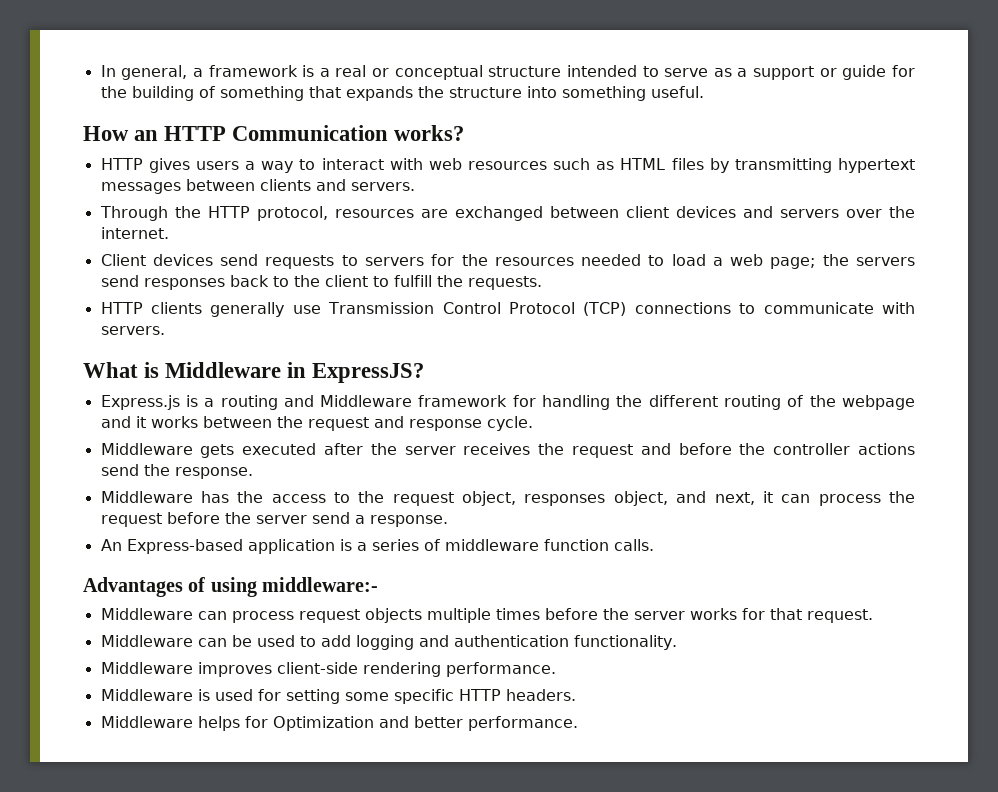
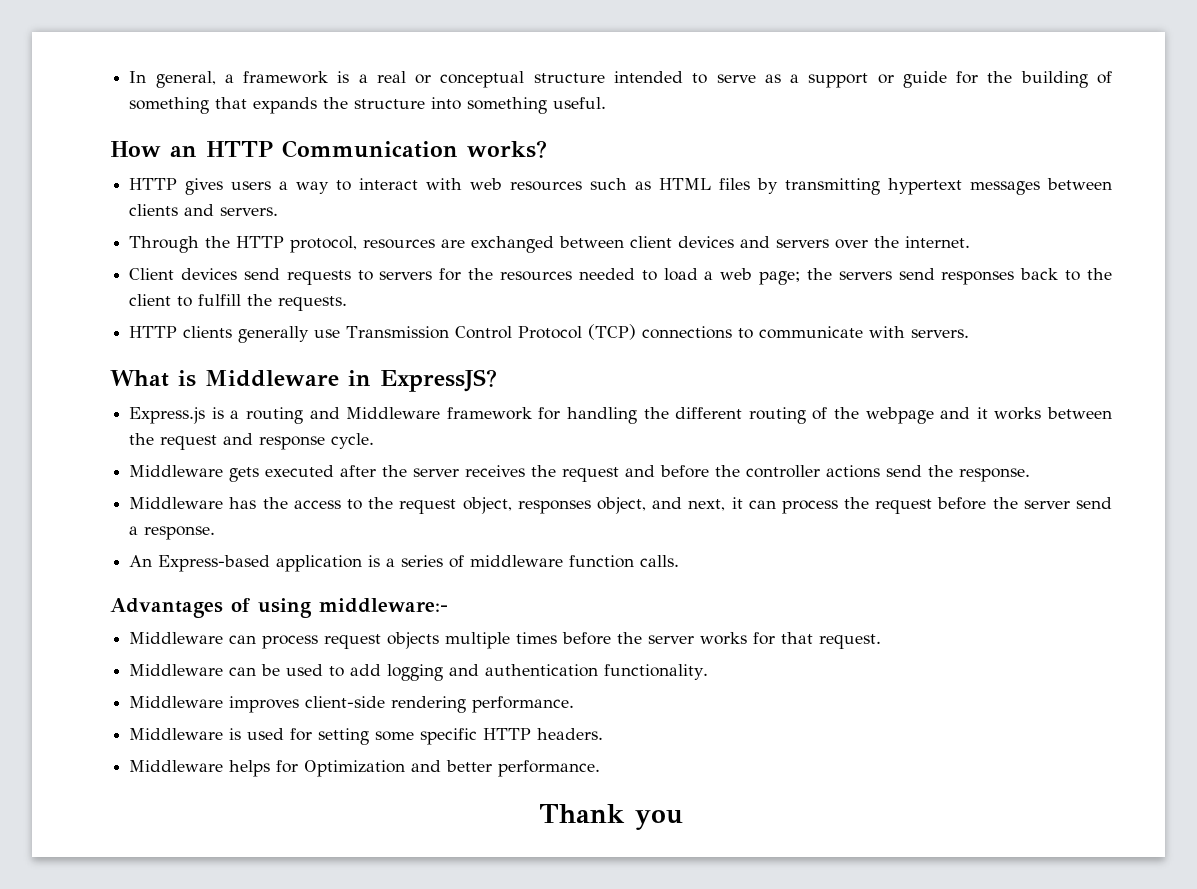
(578, 723) none -> [539,804,683,830] // Thank you

